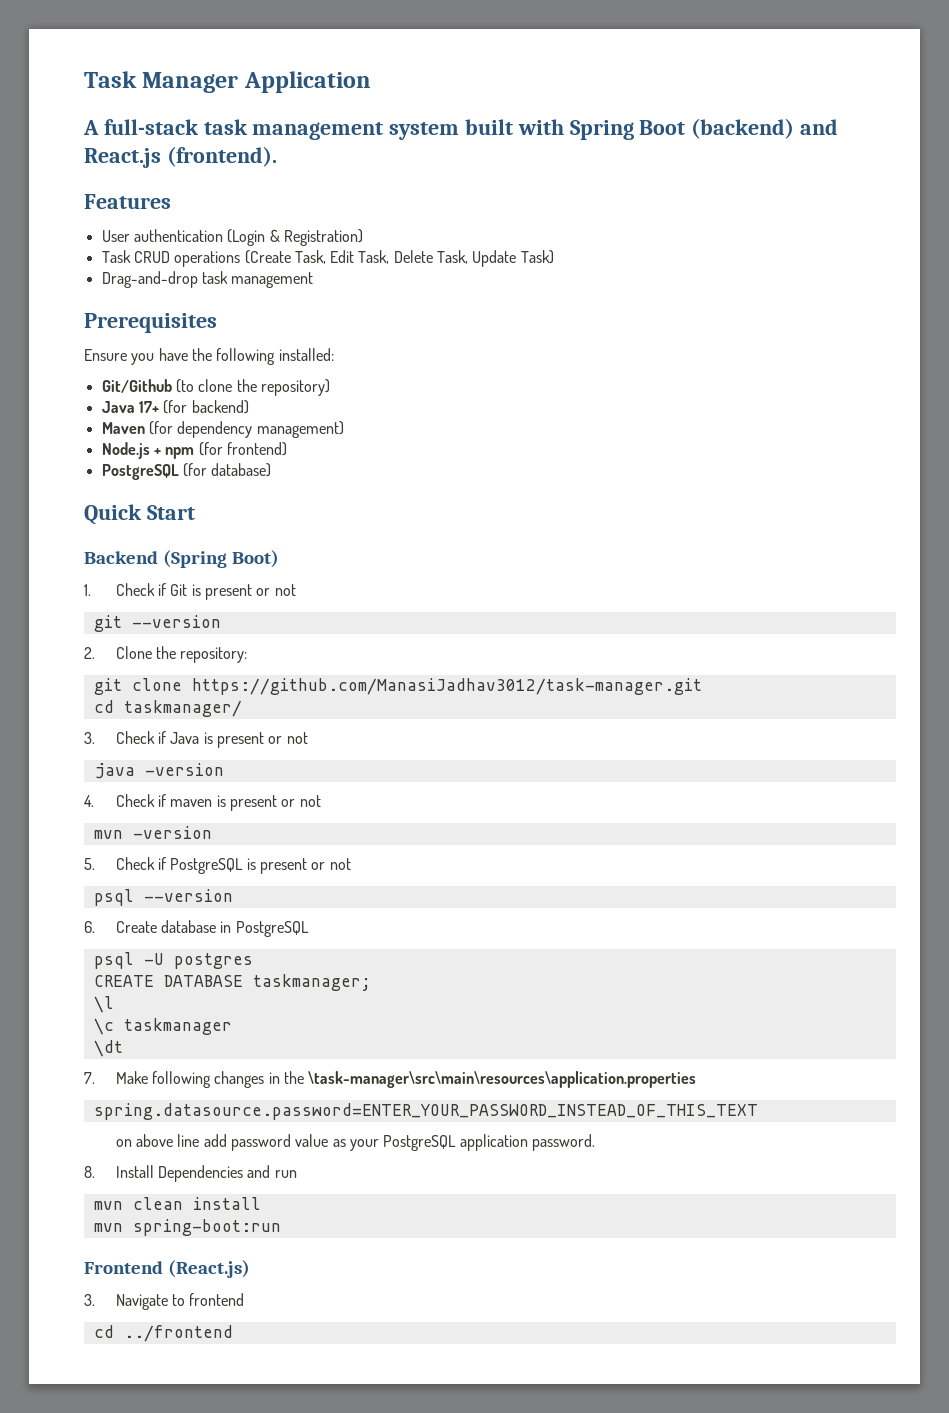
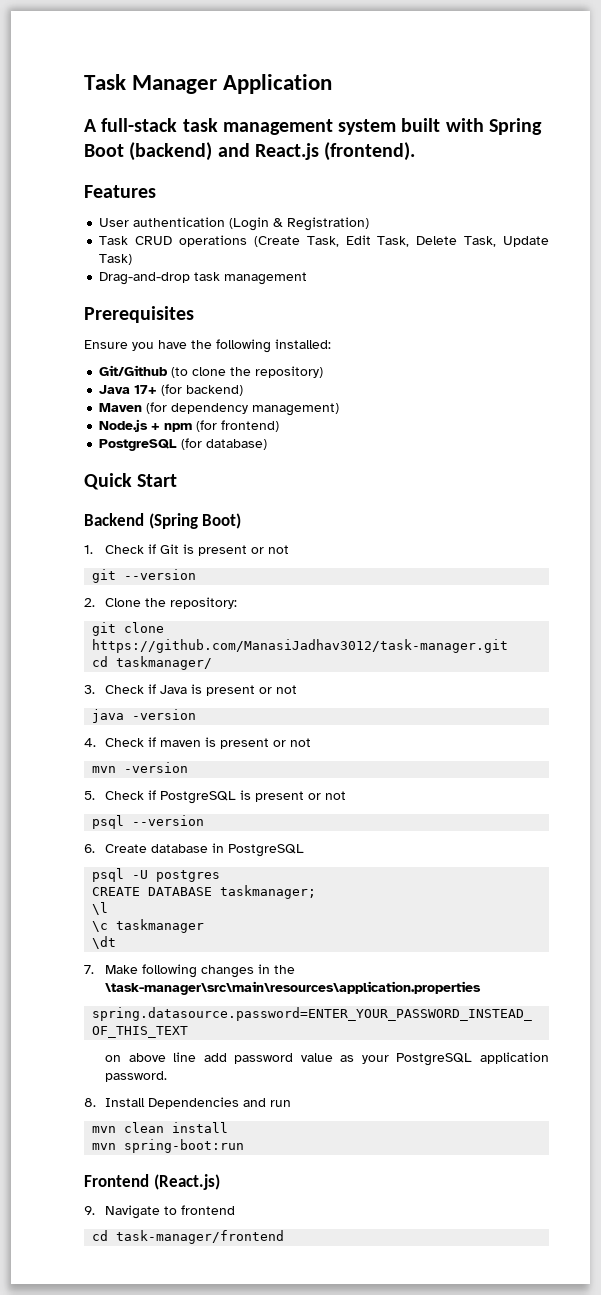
[84,1294,95,1306] 3. -> [84,1206,95,1215] 9.
[123,1325,233,1342] ../frontend -> [116,1230,285,1244] task-manager/frontend

